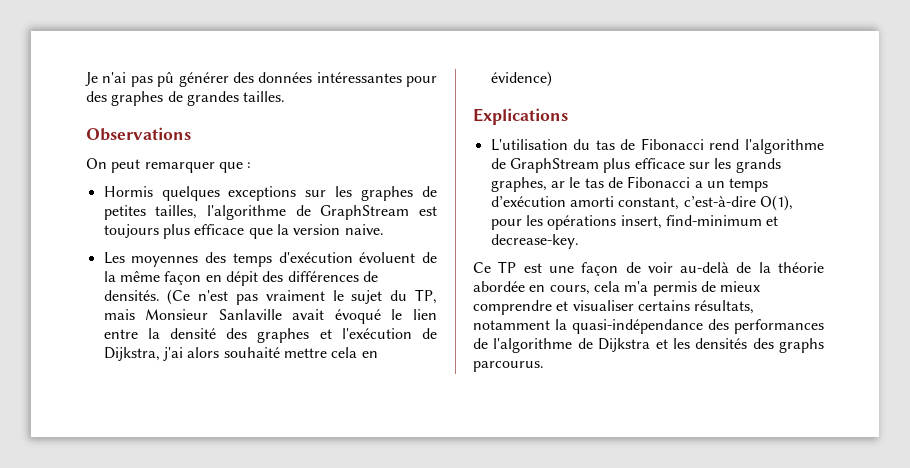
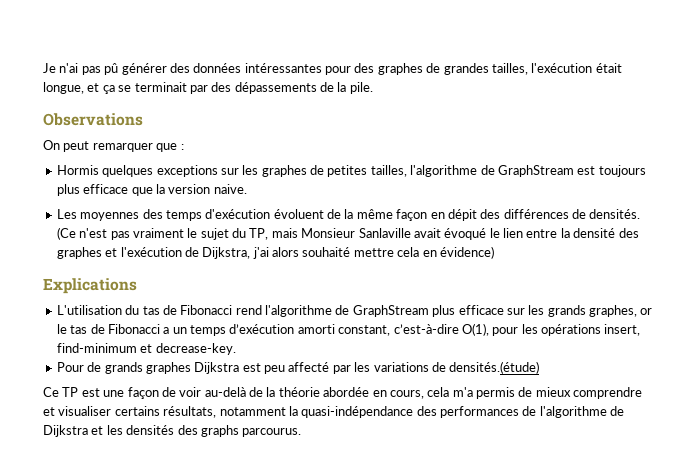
[243,91,286,102] tailles. -> [491,63,622,75] [43,82,373,94] tailles, l'exécution était longue, et ça se terminait par des dépassements de la pile.
[550,181,565,188] ar -> [640,308,653,315] or
(579, 241) none -> [56,361,540,374] // Pour de grands graphes Dijkstra est peu affecté par les variations de densités.(étude)

